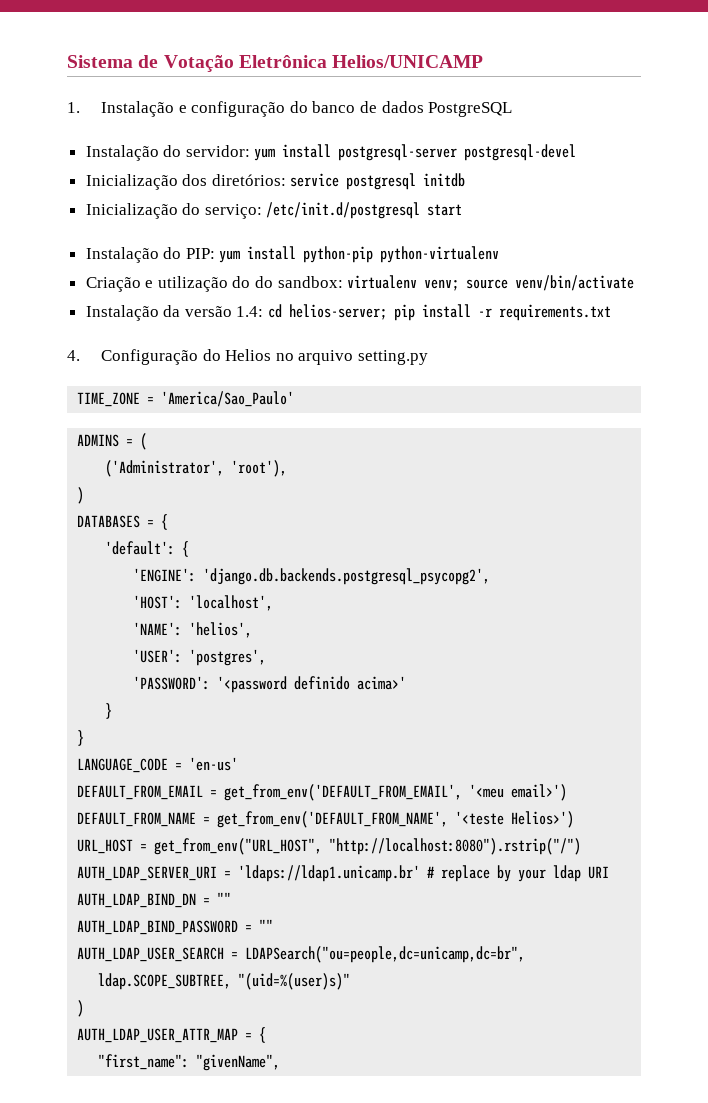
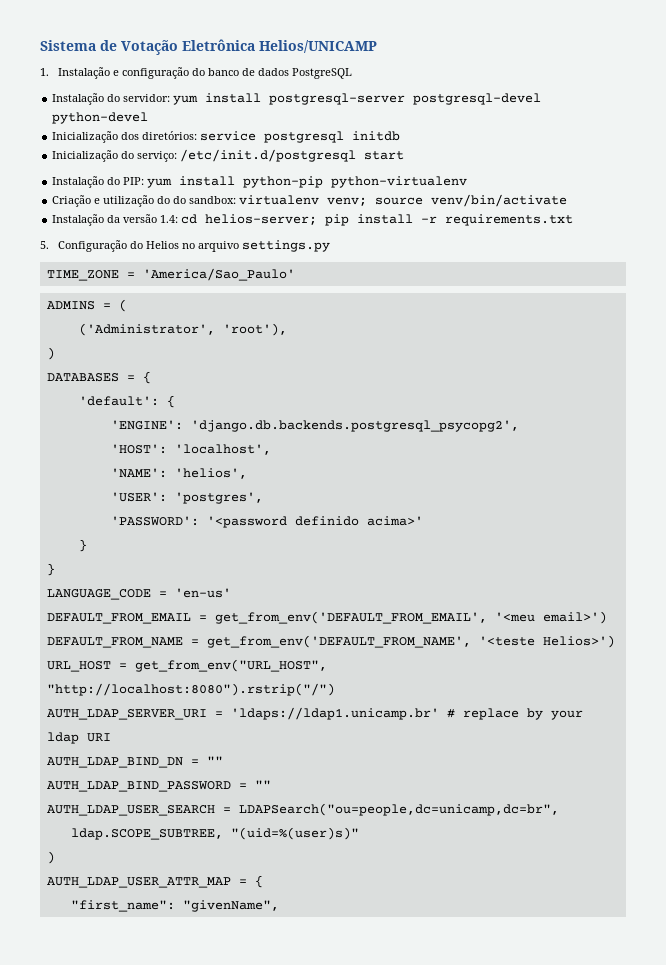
(577, 152) none -> [52,112,149,124] python-devel
[67,350,80,361] 4. -> [40,241,49,249] 5.
[357,350,428,365] setting.py -> [241,240,330,252] settings.py

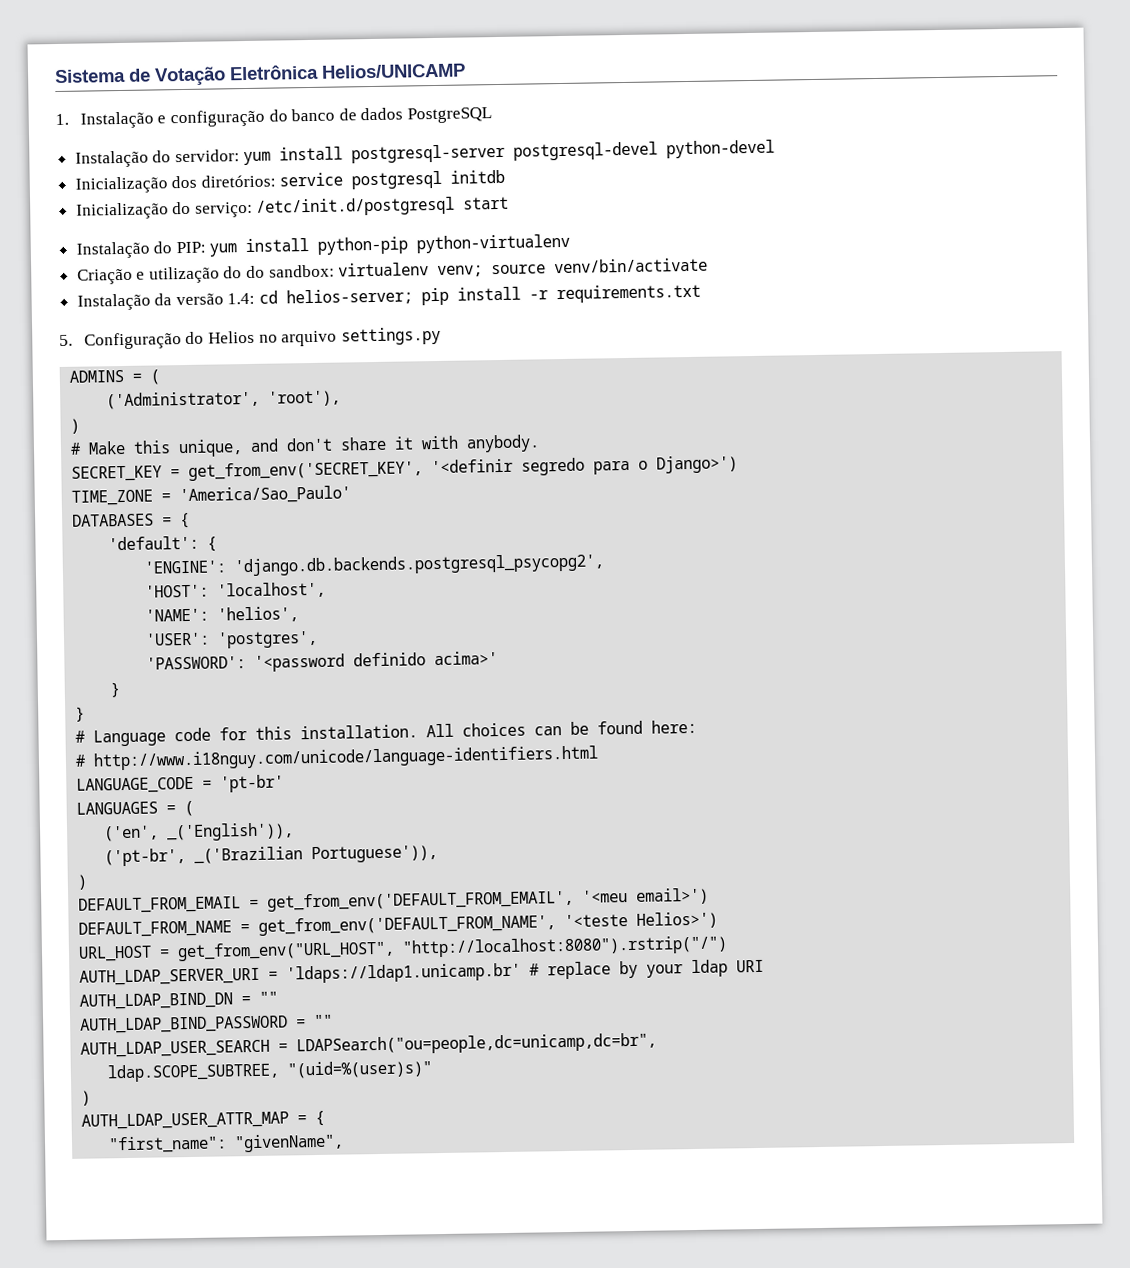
[46,268,295,281] // TIME_ZONE = 'America/Sao_Paulo' -> (441, 336) none
(55, 353) none -> [70,434,541,458] [71,455,739,482] [71,485,352,506] // # Make this unique, and don't share it with anybody. // SECRET_KEY = get_from_env('SECRET_KEY', '<definir segredo para o Django>') // TIME_ZONE = 'America/Sao_Paulo'
[46,588,231,600] LANGUAGE_CODE = 'en-us' -> [75,719,698,747] [75,745,600,771] [76,774,285,794] [76,800,195,817] [103,822,295,842] [104,845,439,867] [77,874,88,890] # Language code for this installation. All choices can be found here: // # http://www.i18nguy.com/unicode/language-identifiers.html // LANGUAGE_CODE = 'pt-br' // LANGUAGES = ( // ('en', _('English')), // ('pt-br', _('Brazilian Portuguese')), // )

